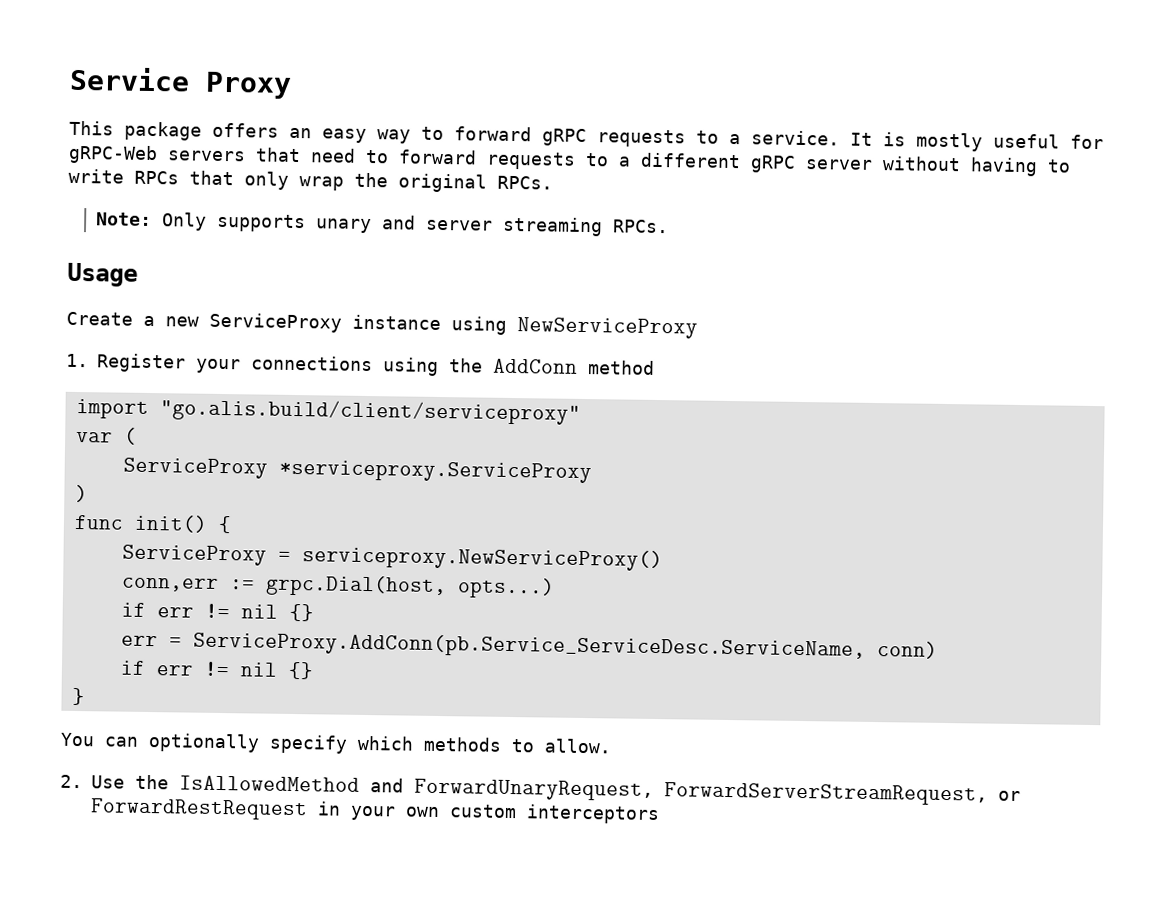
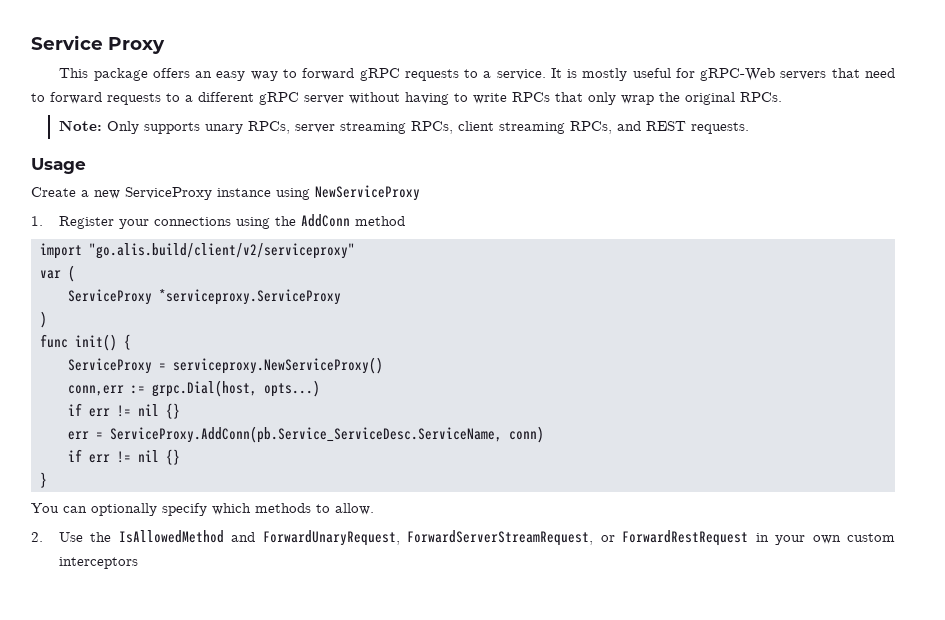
[382,215,417,230] and -> [247,121,290,134] RPCs,
[613,219,670,234] RPCs. -> [410,121,749,134] RPCs, client streaming RPCs, and REST requests.
[159,398,581,425] "go.alis.build/client/serviceproxy" -> [89,243,355,259] "go.alis.build/client/v2/serviceproxy"

